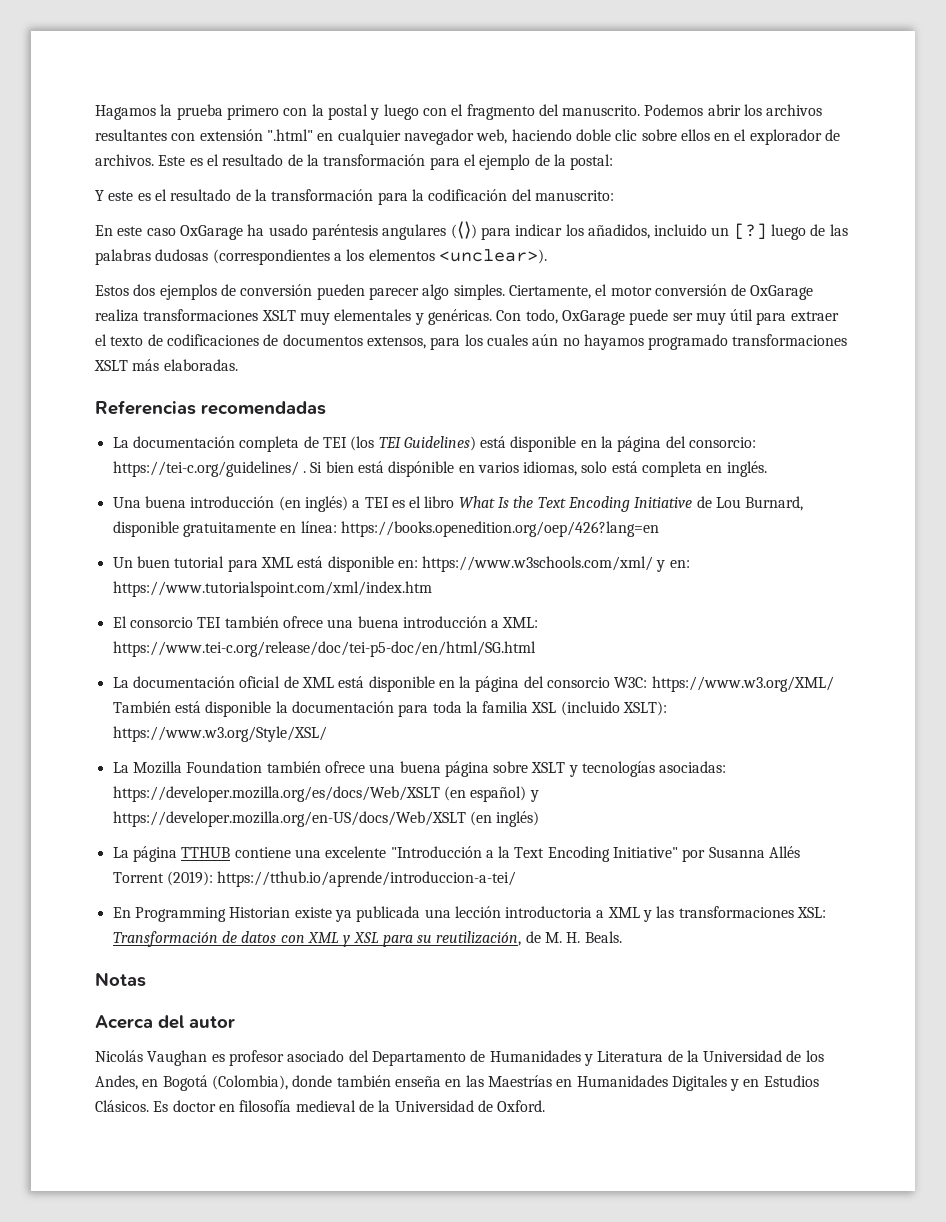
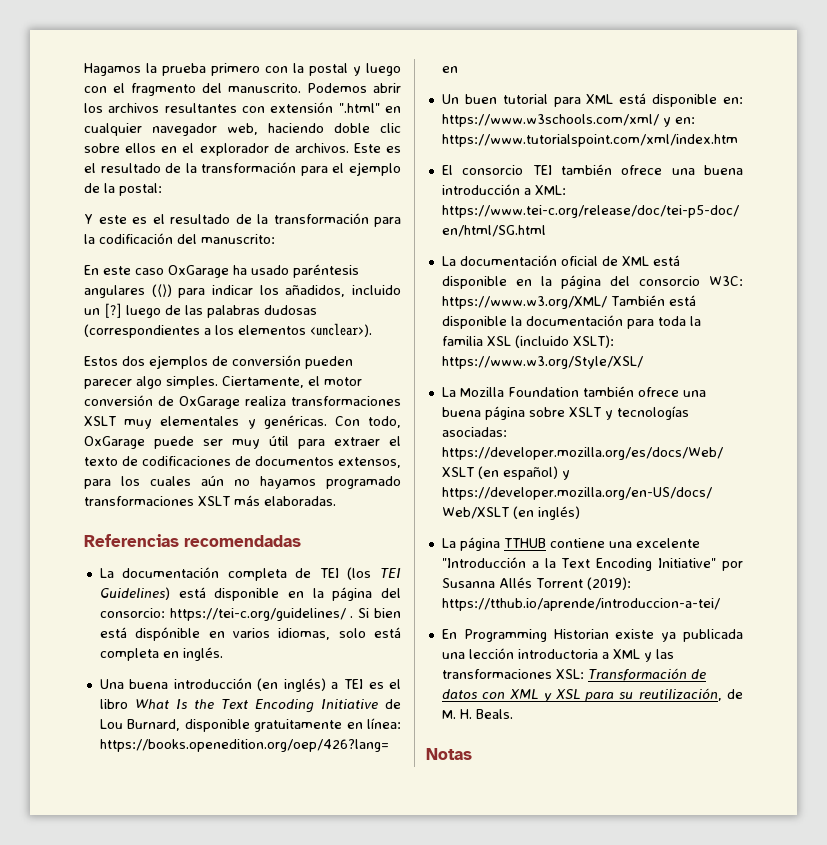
[95,1015,235,1029] [95,1050,824,1066] [95,1075,819,1091] [95,1100,546,1112] // Acerca del autor // Nicolás Vaughan es profesor asociado del Departamento de Humanidades y Literatura de la Universidad de los Andes, en Bogotá (Colombia), donde también enseña en las Maestrías en Humanidades Digitales y en Estudios Clásicos. Es doctor en filosofía medieval de la Universidad de Oxford. -> (472, 754) none

